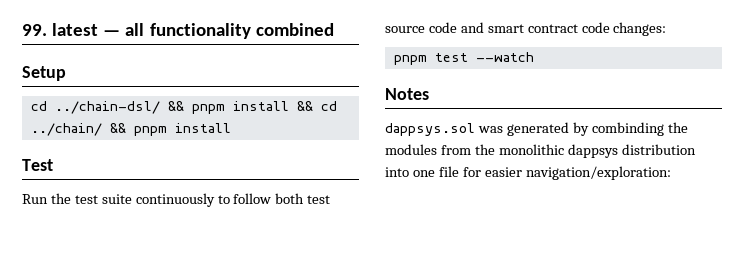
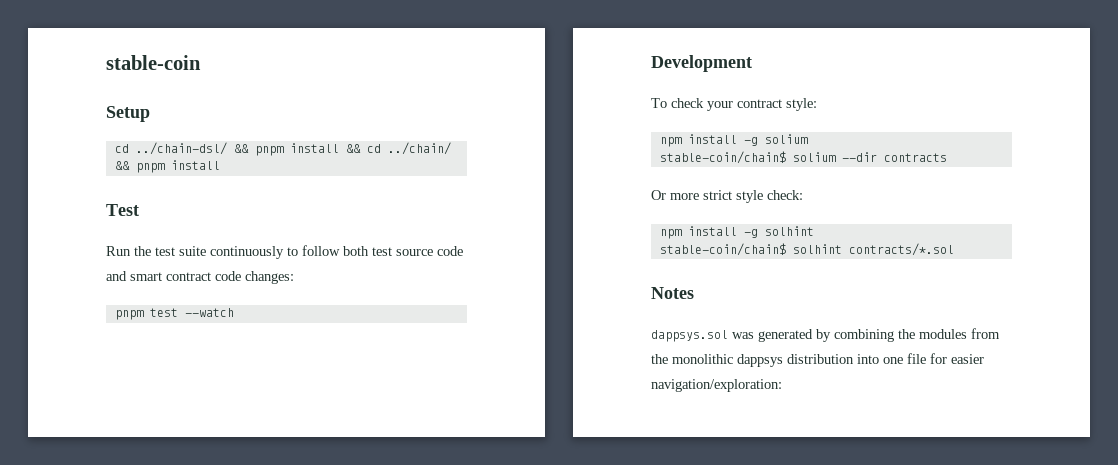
[22,23,334,39] 99. latest — all functionality combined -> [106,55,201,70] stable-coin
(534, 57) none -> [651,55,752,72] [651,98,817,111] [659,134,808,147] [659,151,947,164] [651,190,803,203] [659,226,814,239] [659,243,954,256] // Development // To check your contract style: // npm install -g solium // stable-coin/chain$ solium --dir contracts // Or more strict style check: // npm install -g solhint // stable-coin/chain$ solhint contracts/*.sol
[591,122,664,136] combinding -> [834,329,894,342] combining

